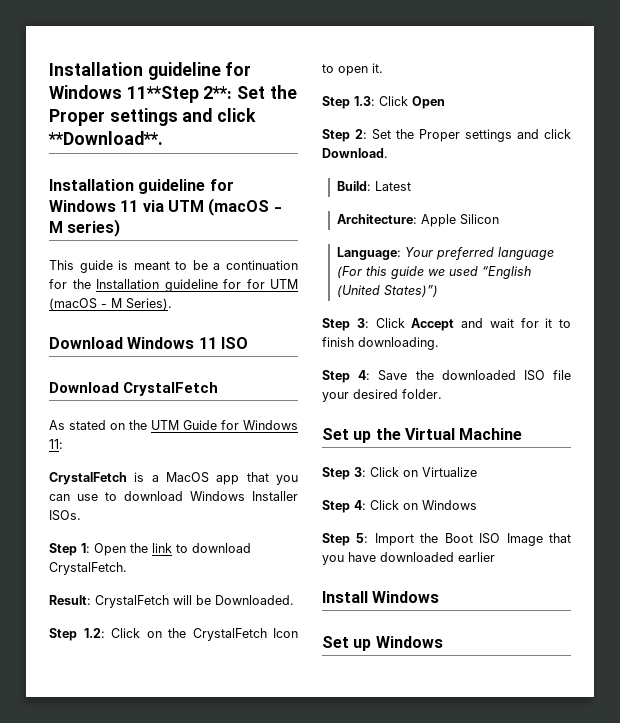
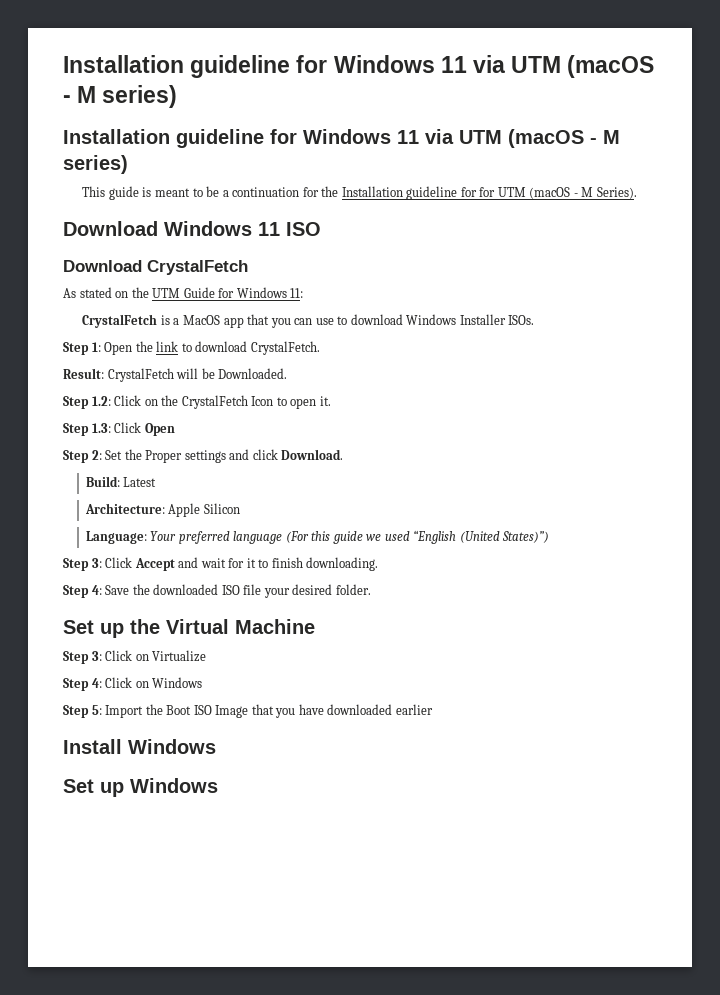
[49,62,252,80] [49,85,297,103] [49,108,257,126] [48,131,163,145] Installation guideline for Windows 11**Step 2**: Set the Proper settings and click **Download**. -> [63,55,655,78] [63,85,178,108] Installation guideline for Windows 11 via UTM (macOS - M series)

